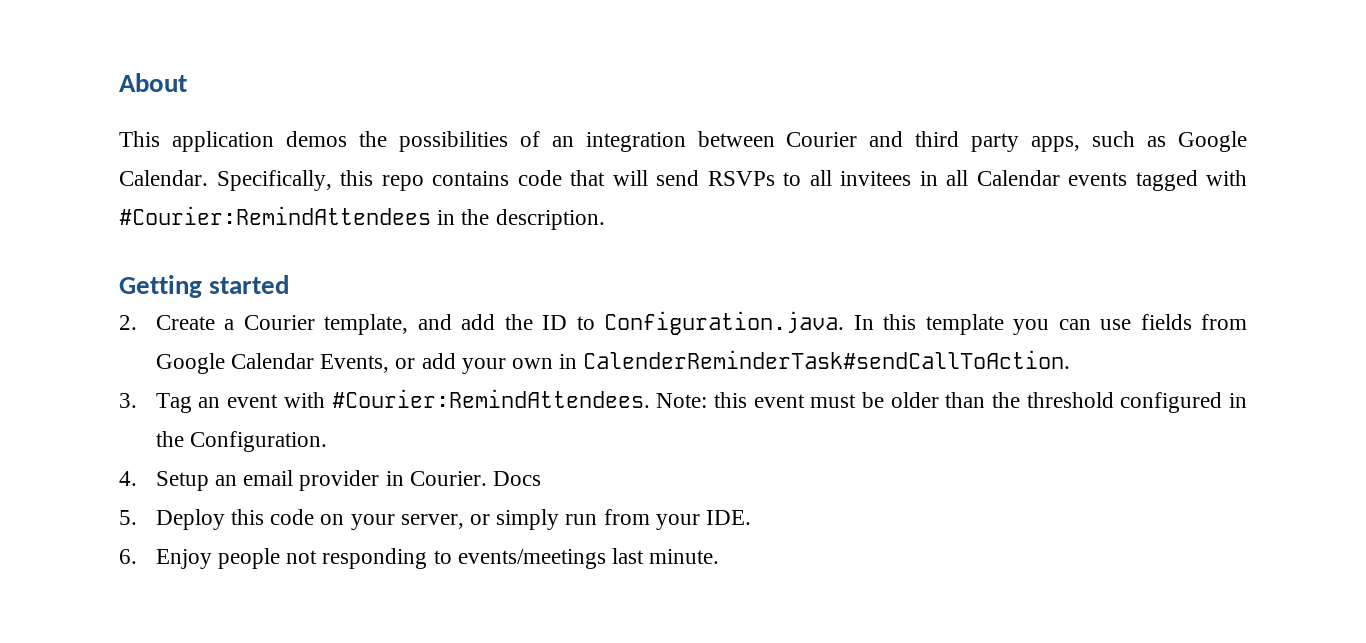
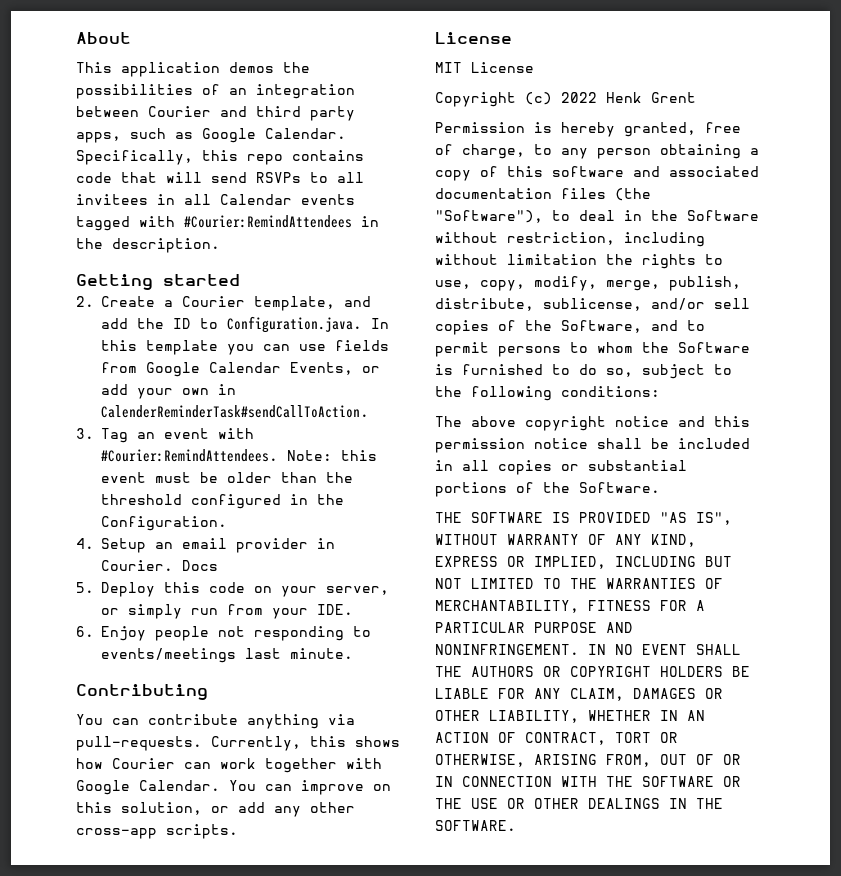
(720, 556) none -> [76,684,208,700] [76,714,355,729] [76,736,400,751] [76,758,382,773] [76,780,391,795] [76,802,355,817] [76,824,238,839] [435,32,512,44] [435,62,534,73] [435,92,696,107] [435,122,741,137] [435,144,759,159] [435,166,759,181] [435,188,651,201] [435,210,759,223] [435,232,705,247] [435,254,723,269] [435,276,741,291] [435,298,750,311] [435,320,705,335] [435,342,750,357] [435,364,732,379] [435,386,660,401] [435,416,750,431] [435,438,750,453] [435,460,687,475] [435,482,660,497] [435,512,732,525] [435,534,696,547] [435,556,732,569] [435,578,723,589] [435,600,705,613] [435,622,633,633] [435,644,741,655] [435,666,750,677] [435,688,723,701] [435,710,705,723] [435,732,678,745] [435,754,741,767] [435,776,741,787] [435,798,723,809] [435,820,516,831] // Contributing // You can contribute anything via pull-requests. Currently, this shows how Courier can work together with Google Calendar. You can improve on this solution, or add any other cross-app scripts. // License // MIT License // Copyright (c) 2022 Henk Grent // Permission is hereby granted, free of charge, to any person obtaining a copy of this software and associated documentation files (the "Software"), to deal in the Software without restriction, including without limitation the rights to use, copy, modify, merge, publish, distribute, sublicense, and/or sell copies of the Software, and to permit persons to whom the Software is furnished to do so, subject to the following conditions: // The above copyright notice and this permission notice shall be included in all copies or substantial portions of the Software. // THE SOFTWARE IS PROVIDED "AS IS", WITHOUT WARRANTY OF ANY KIND, EXPRESS OR IMPLIED, INCLUDING BUT NOT LIMITED TO THE WARRANTIES OF MERCHANTABILITY, FITNESS FOR A PARTICULAR PURPOSE AND NONINFRINGEMENT. IN NO EVENT SHALL THE AUTHORS OR COPYRIGHT HOLDERS BE LIABLE FOR ANY CLAIM, DAMAGES OR OTHER LIABILITY, WHETHER IN AN ACTION OF CONTRACT, TORT OR OTHERWISE, ARISING FROM, OUT OF OR IN CONNECTION WITH THE SOFTWARE OR THE USE OR OTHER DEALINGS IN THE SOFTWARE.

